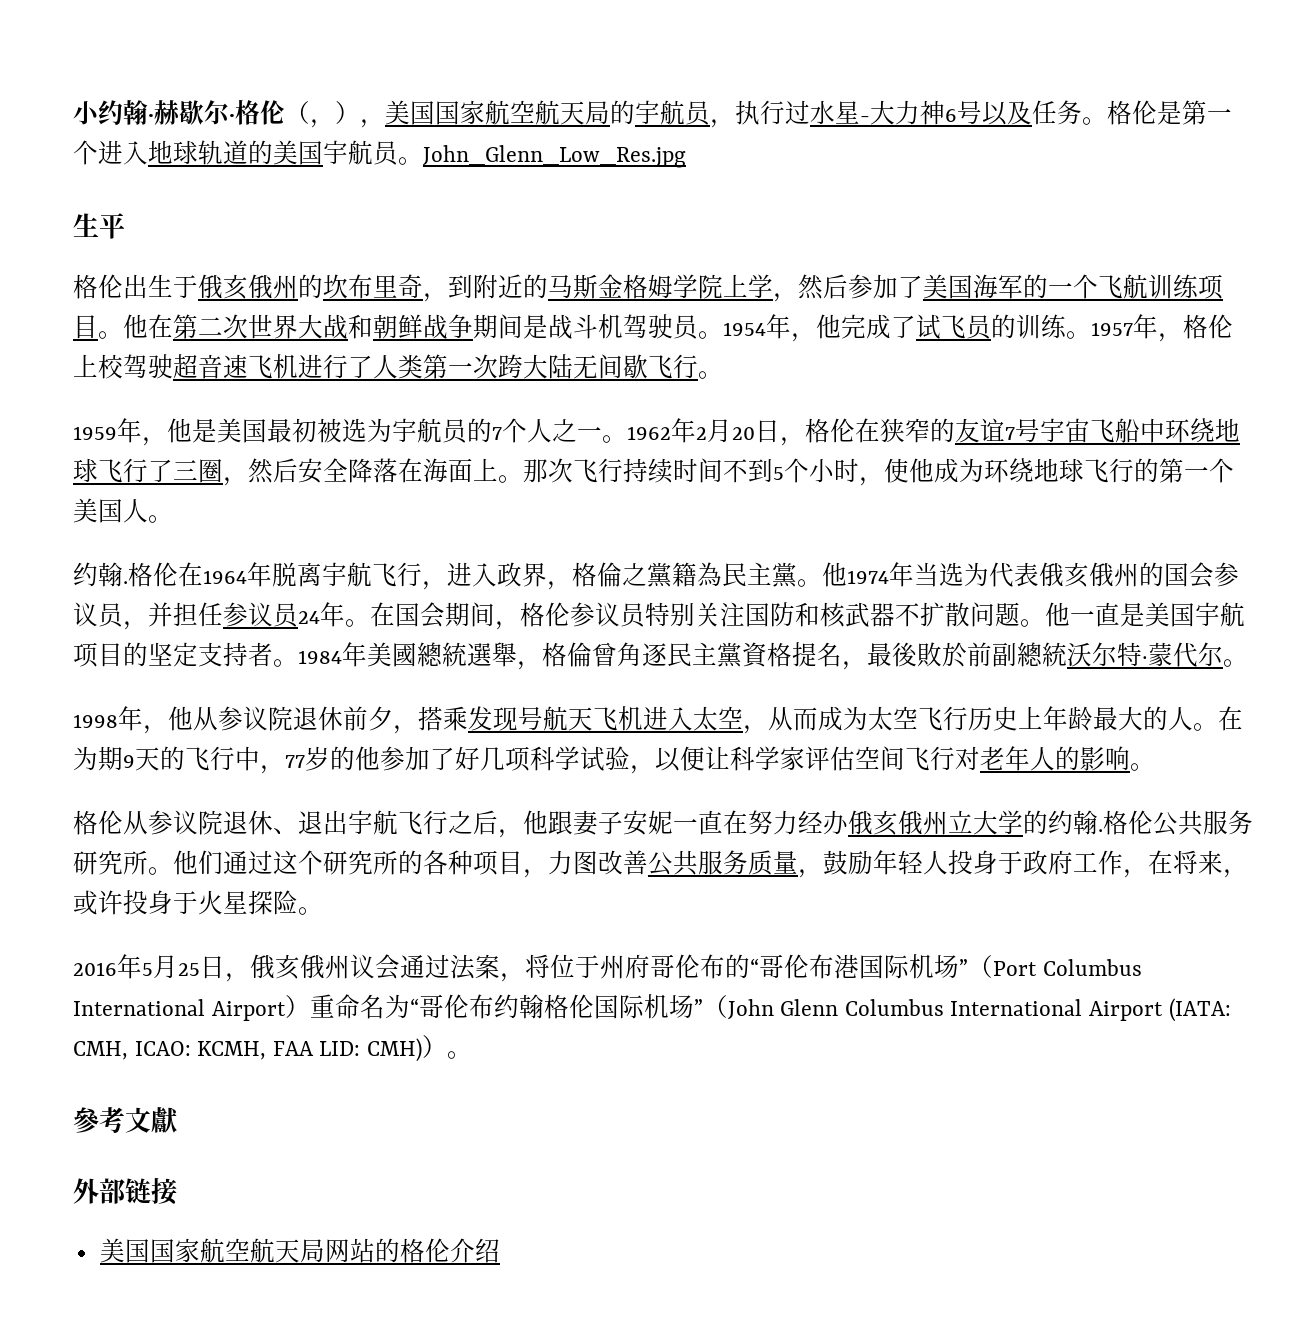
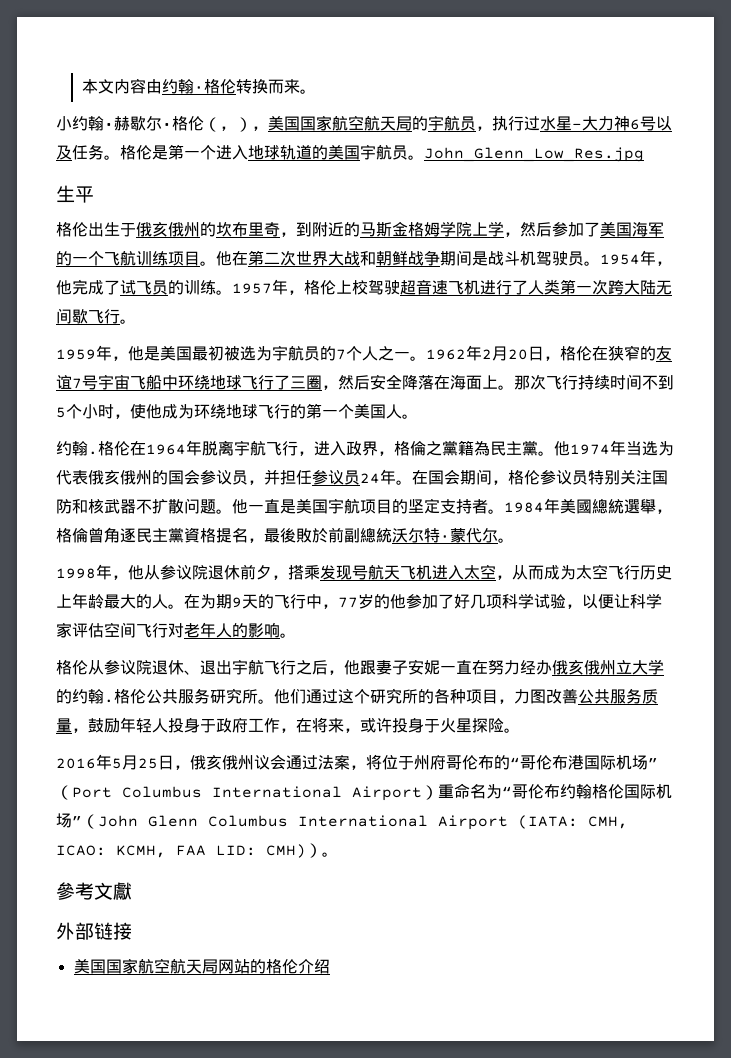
(73, 113) none -> [82,78,317,94] 本文内容由约翰·格伦转换而来。 //

